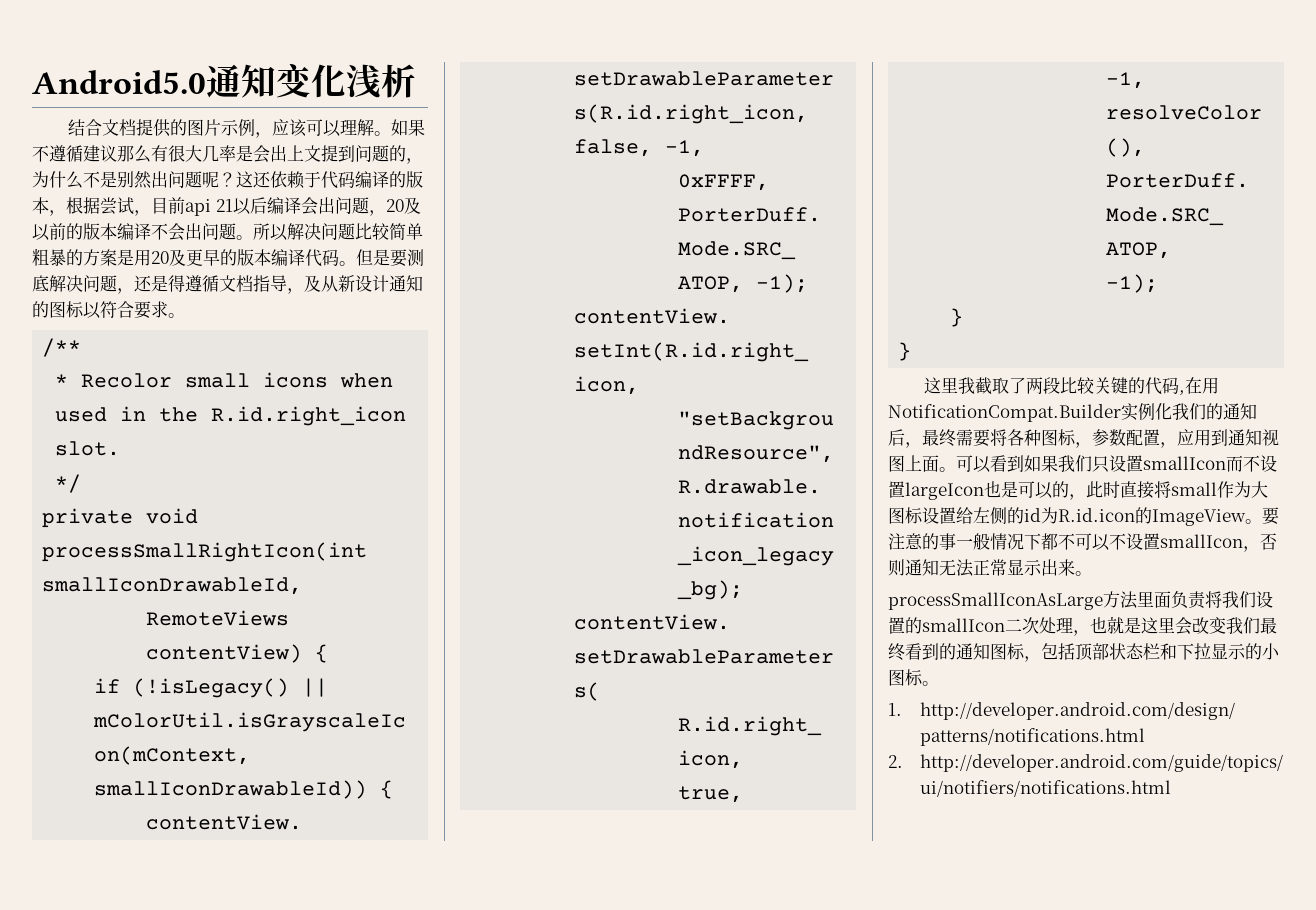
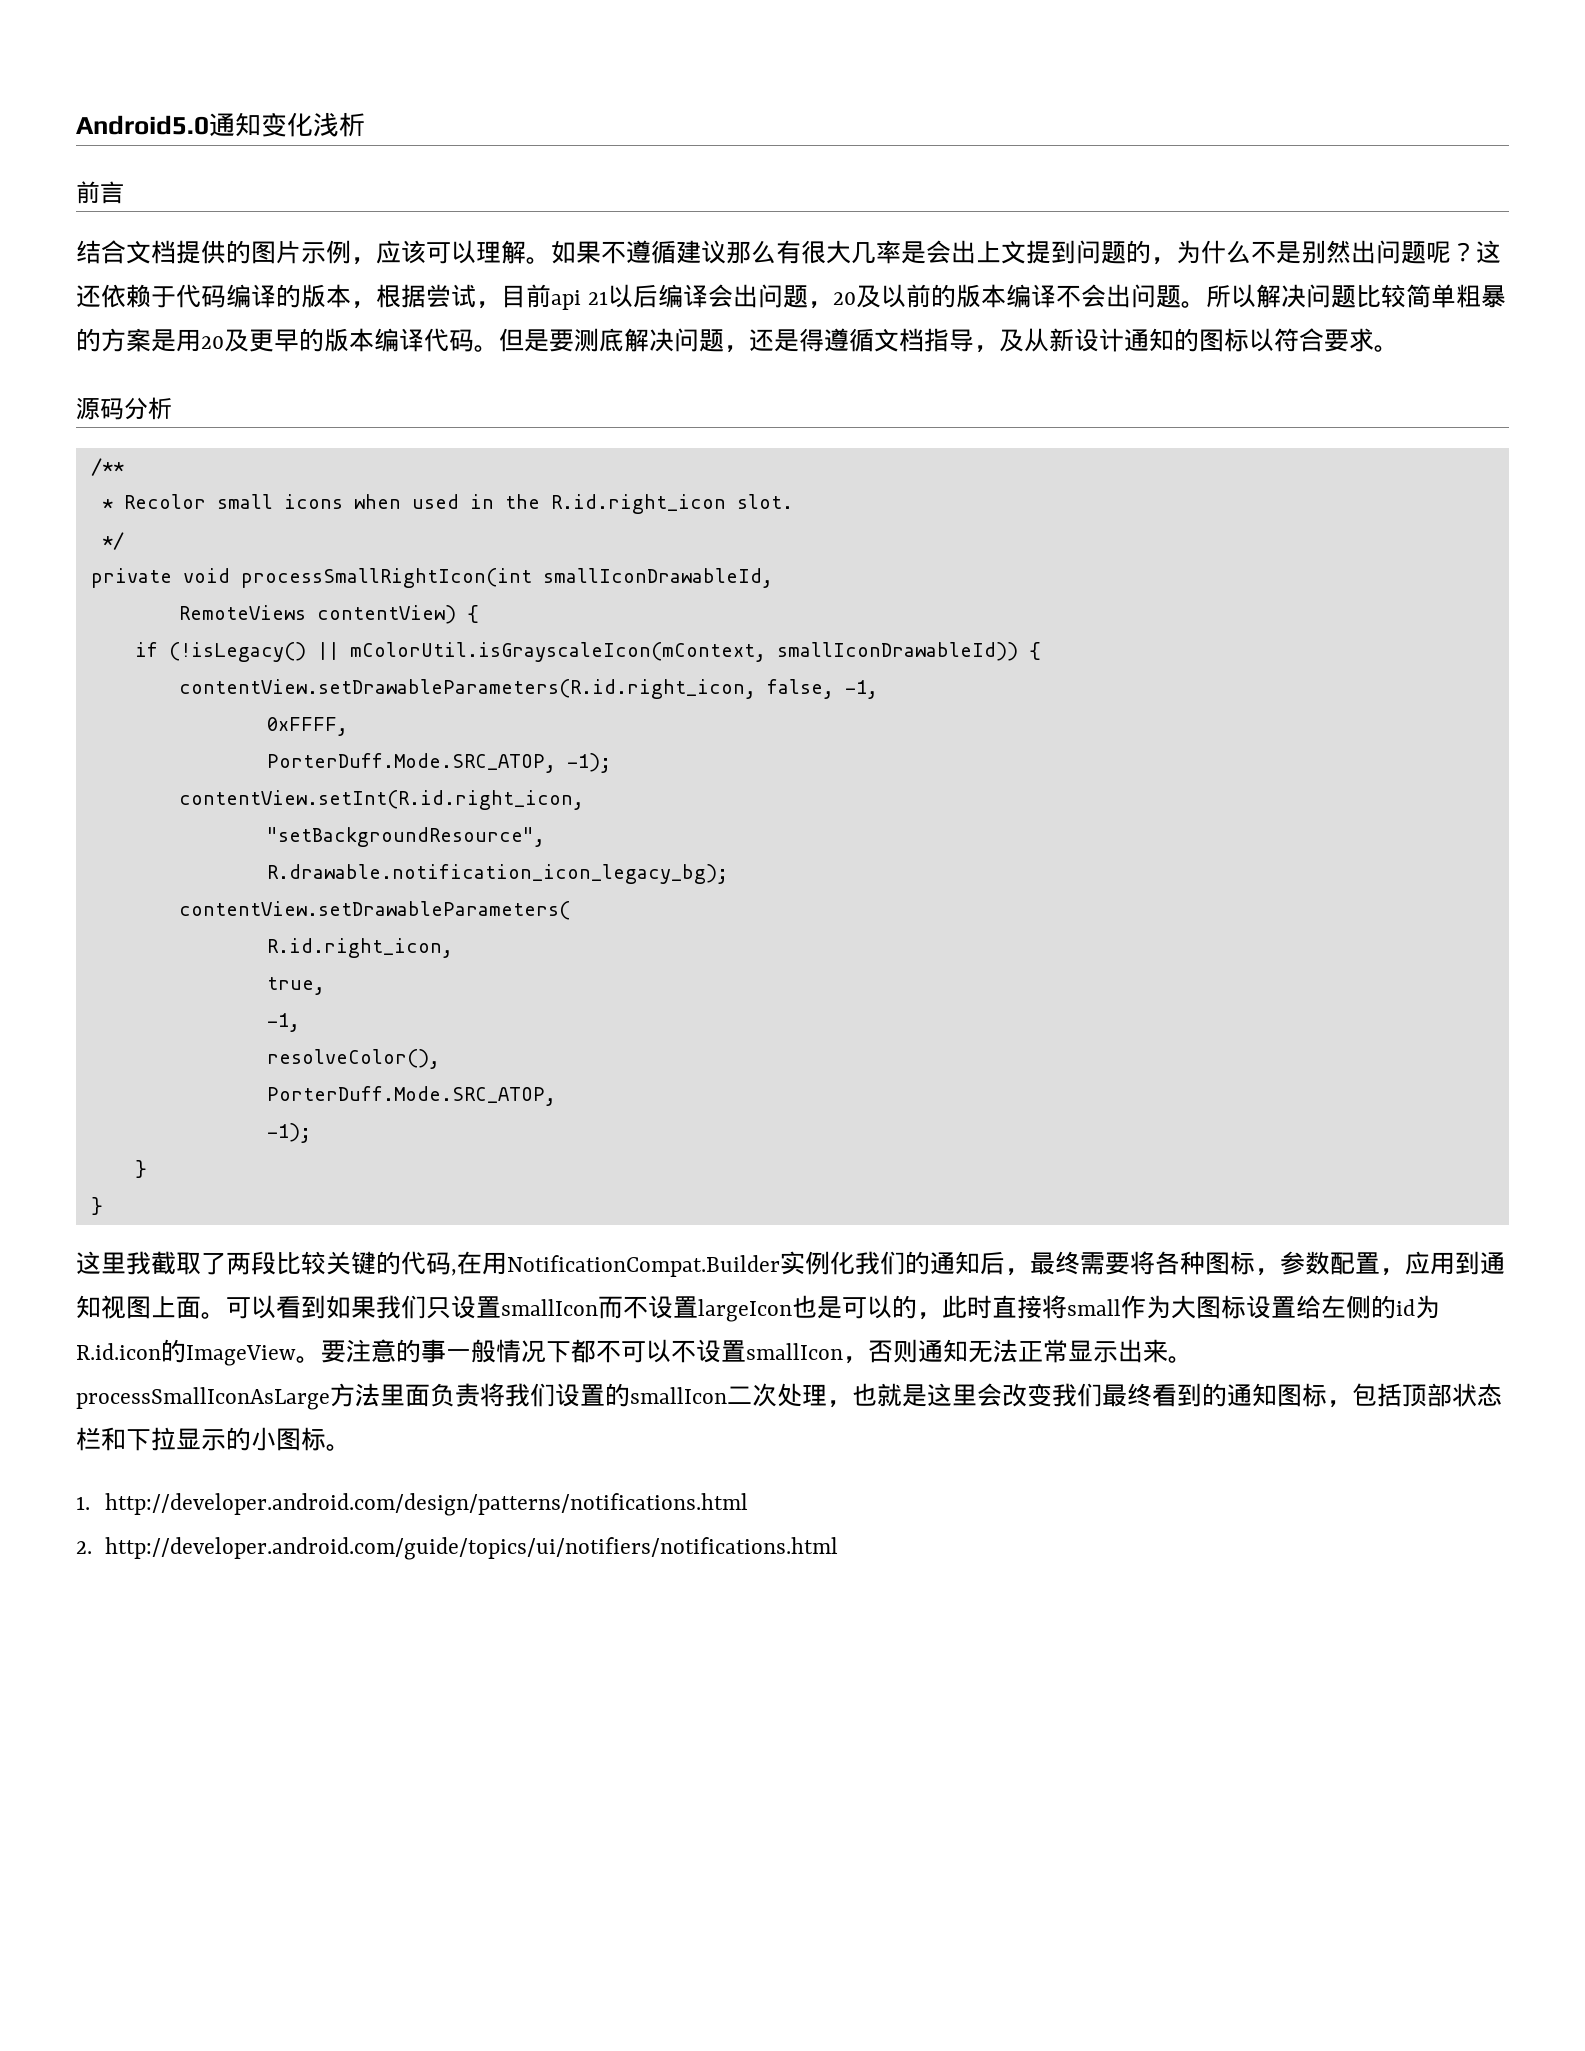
(416, 81) none -> [76,181,124,204] // 前言
(185, 315) none -> [76,397,172,420] // 源码分析

